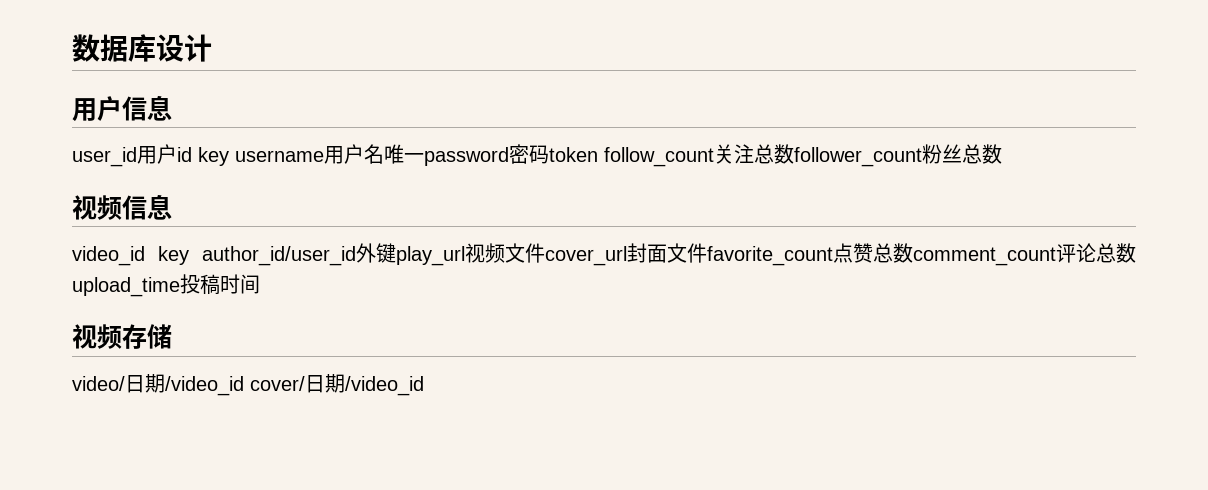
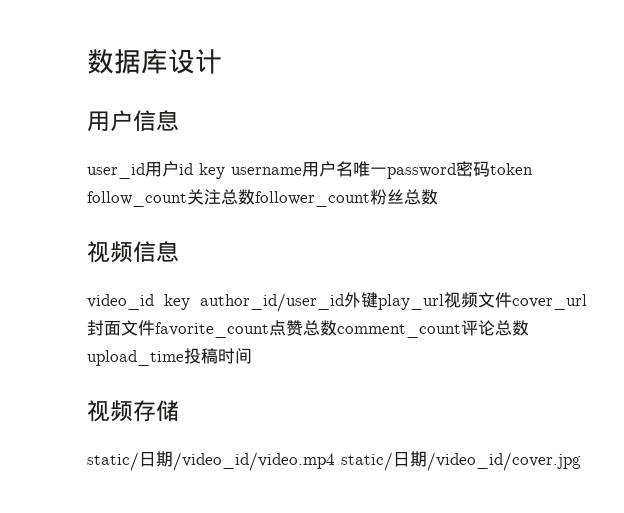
[72,374,424,396] video/日期/video_id cover/日期/video_id -> [87,451,581,471] static/日期/video_id/video.mp4 static/日期/video_id/cover.jpg

